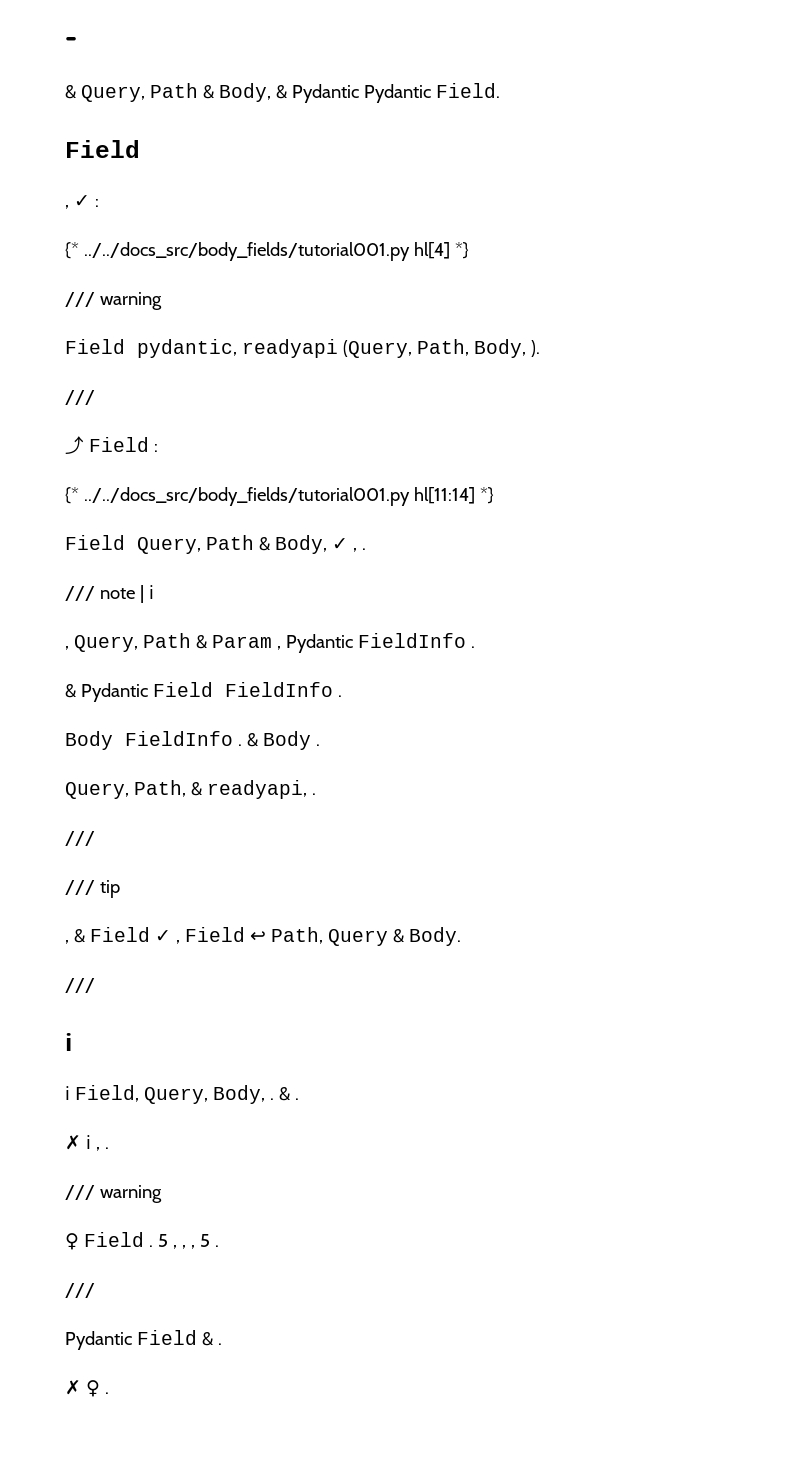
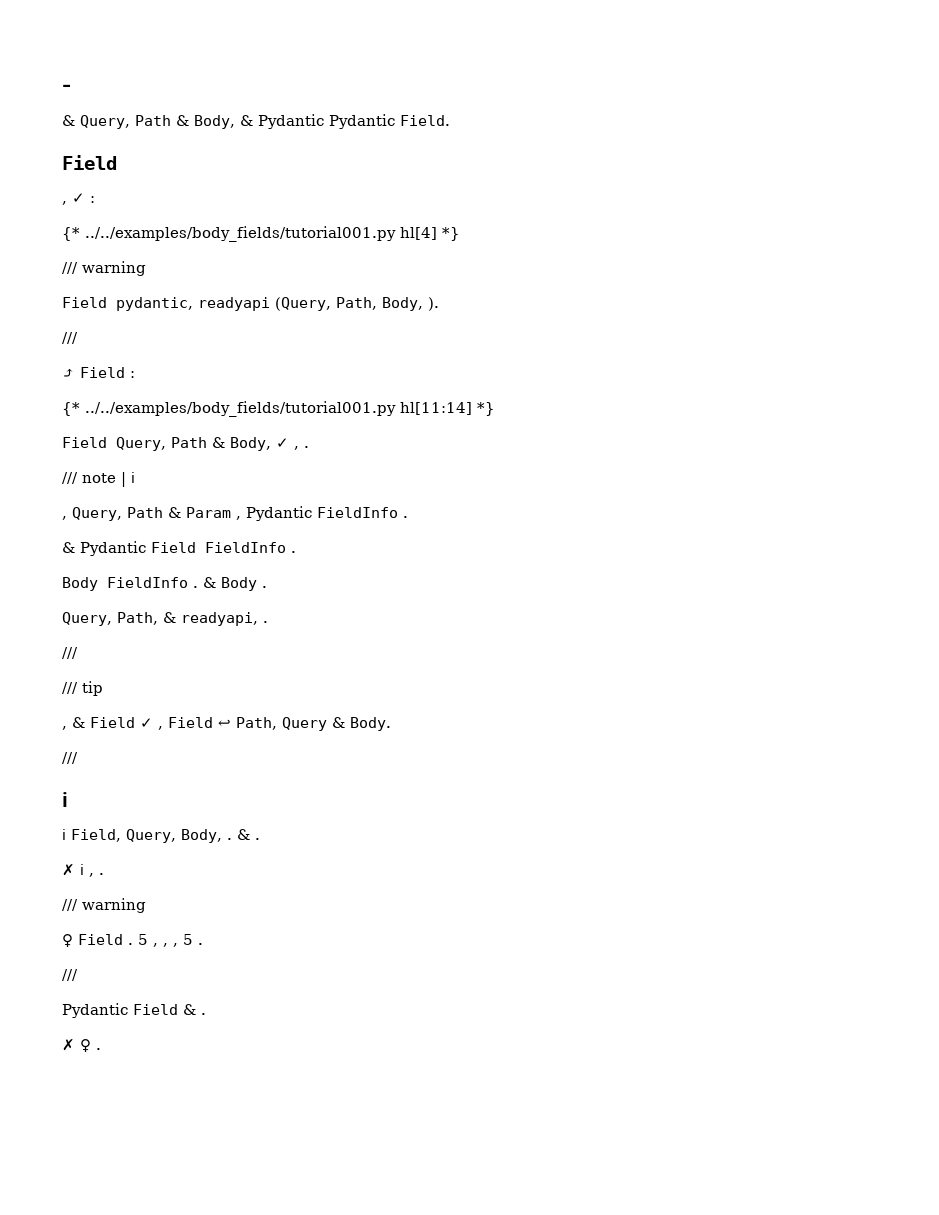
[83,242,410,261] ../../docs_src/body_fields/tutorial001.py -> [85,226,396,242] ../../examples/body_fields/tutorial001.py
[83,487,410,506] ../../docs_src/body_fields/tutorial001.py -> [85,401,396,417] ../../examples/body_fields/tutorial001.py

